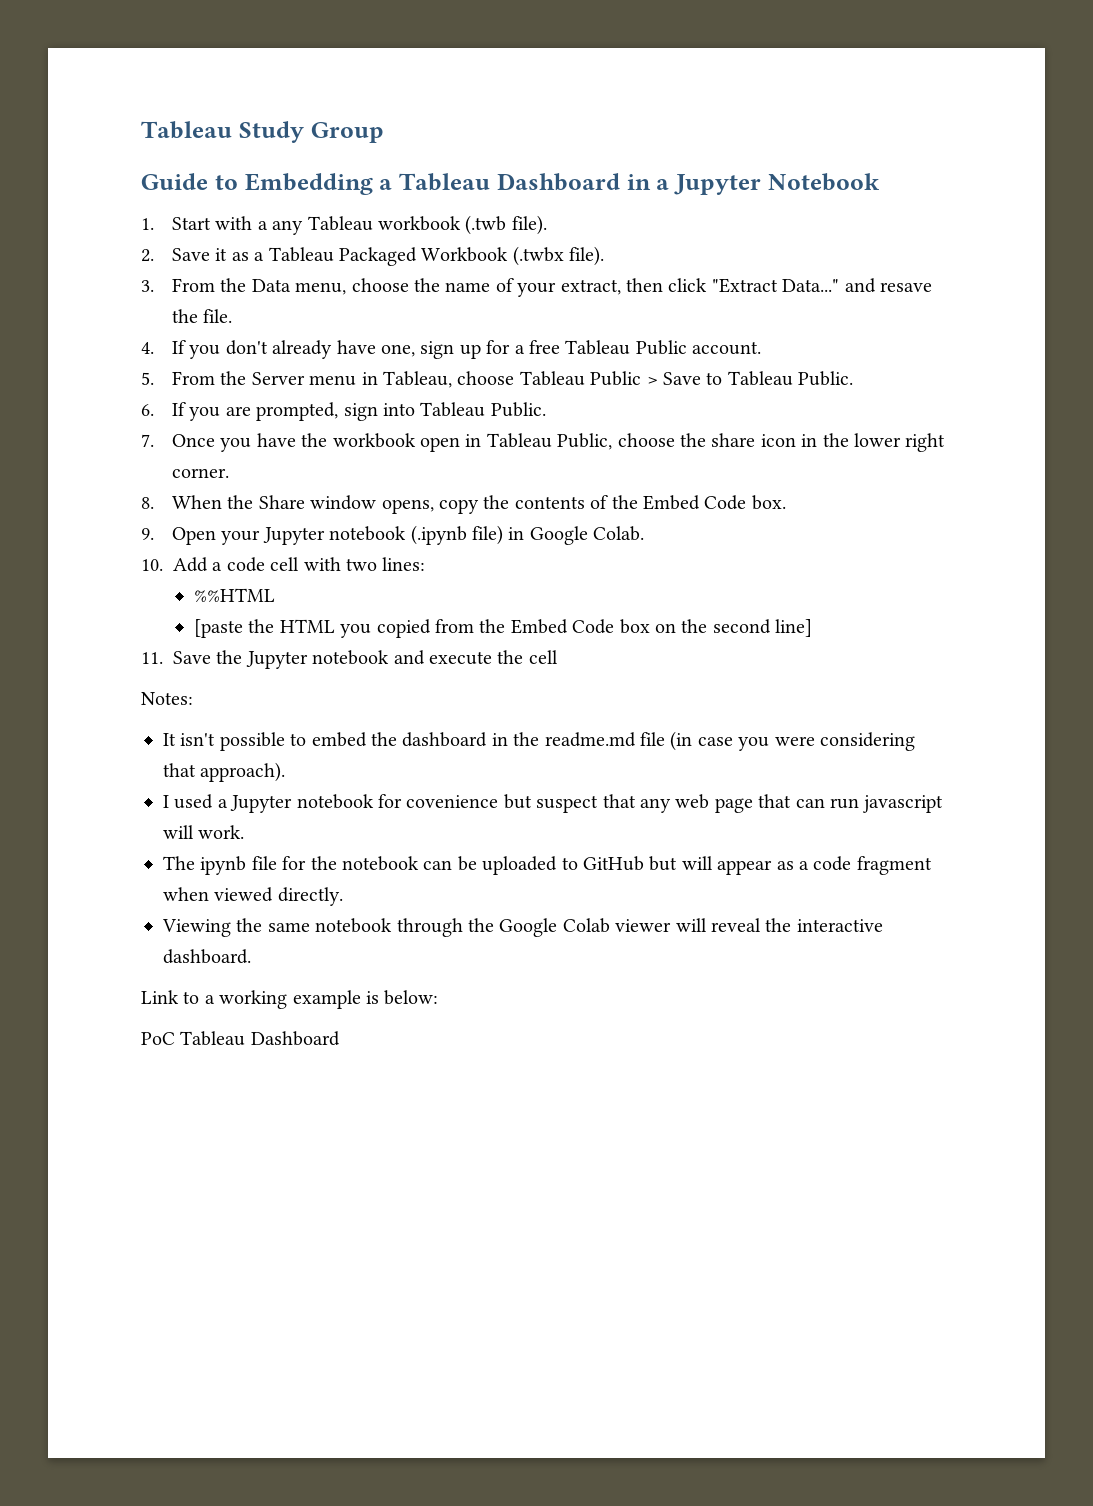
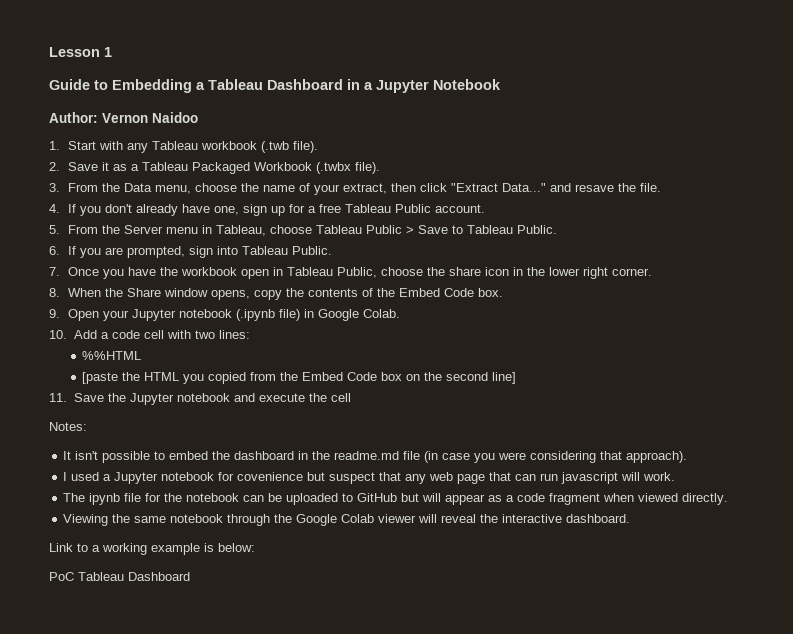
[141,121,384,143] Tableau Study Group -> [49,47,112,57] Lesson 1
(880, 182) none -> [49,112,198,123] // Author: Vernon Naidoo
[257,221,268,230] a -> (123, 145) none

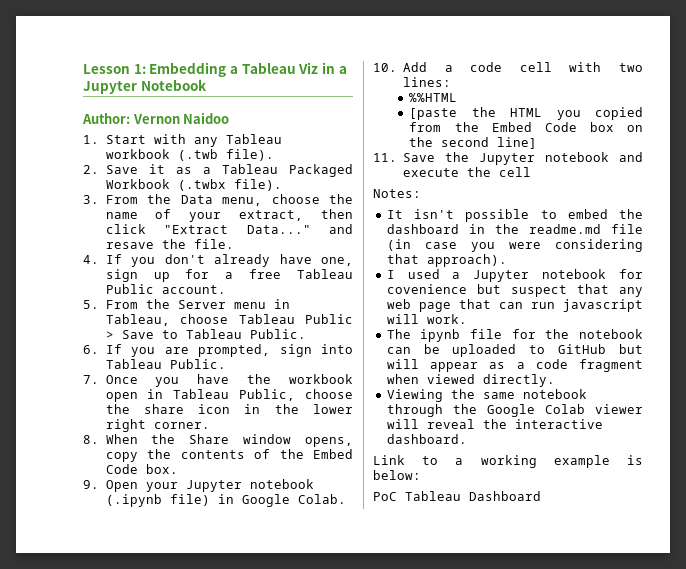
[104,47,112,57] [49,79,108,90] 1 // Guide to -> [133,64,146,74] 1:
[267,79,343,90] Dashboard -> [298,62,319,74] Viz

